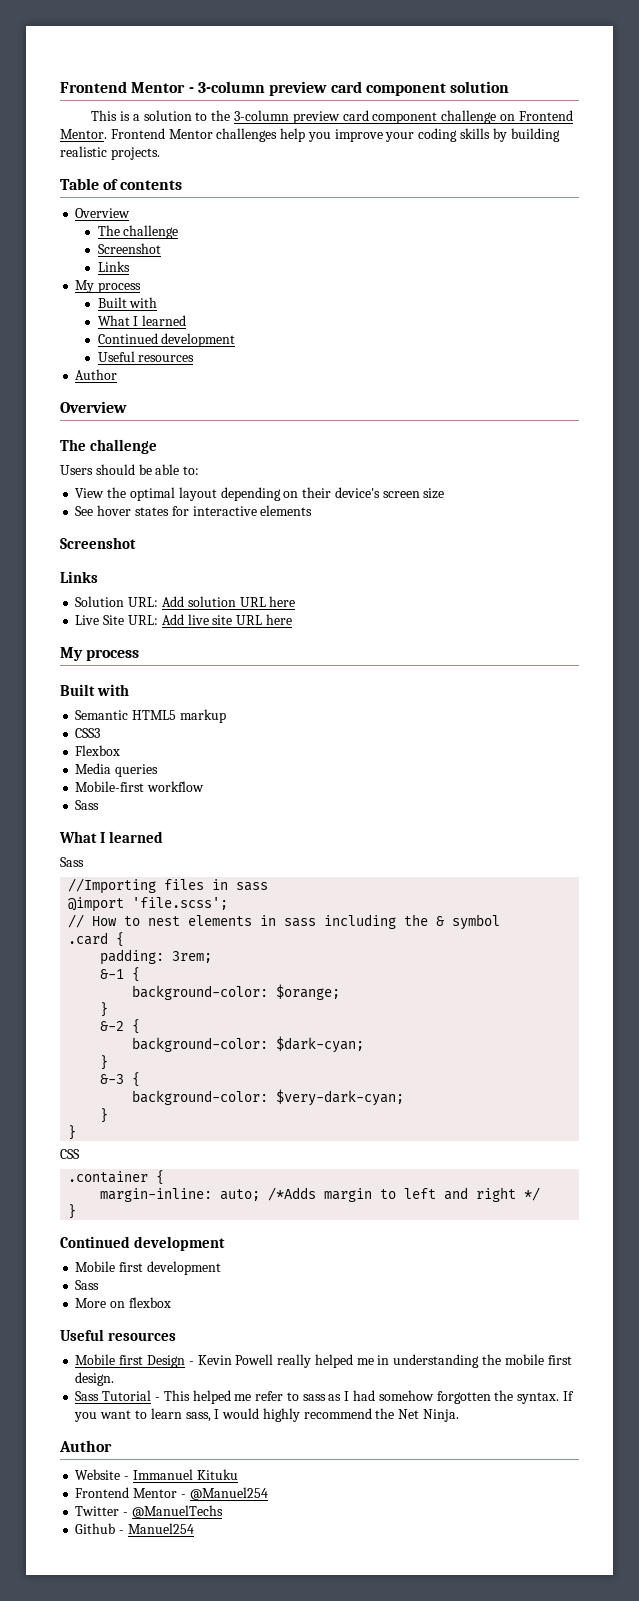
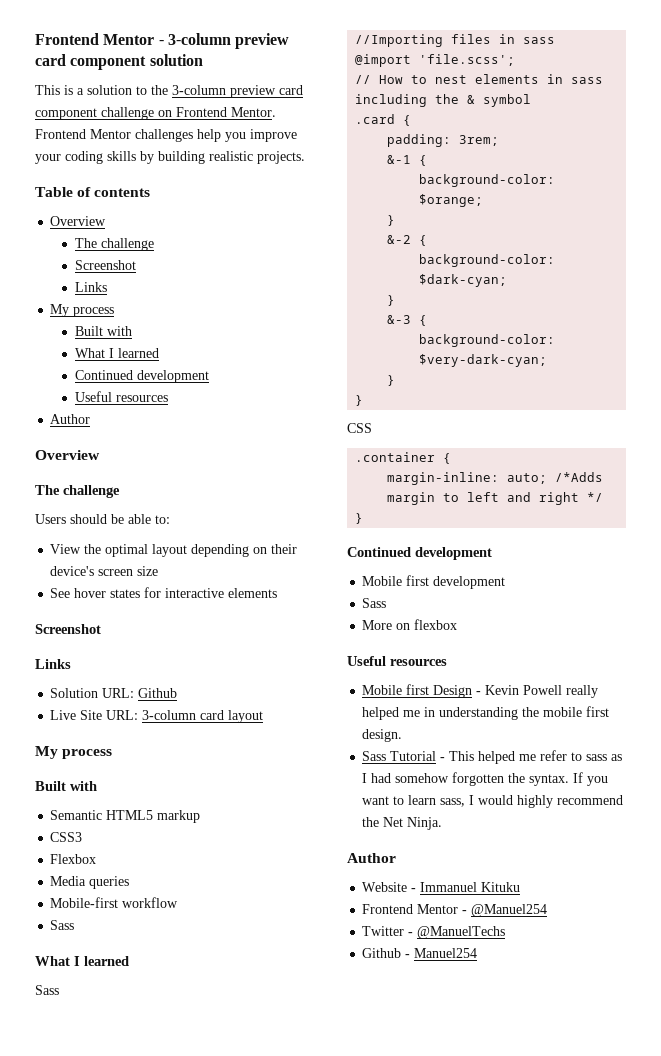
[161,596,296,607] Add solution URL here -> [138,688,178,698] Github
[161,614,292,625] Add live site URL here -> [142,710,264,723] 3-column card layout

